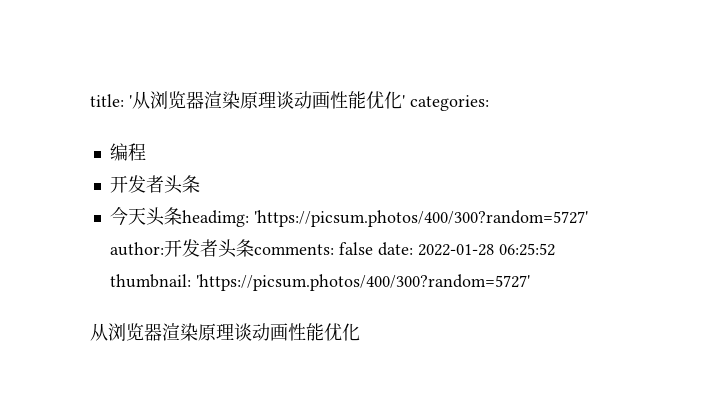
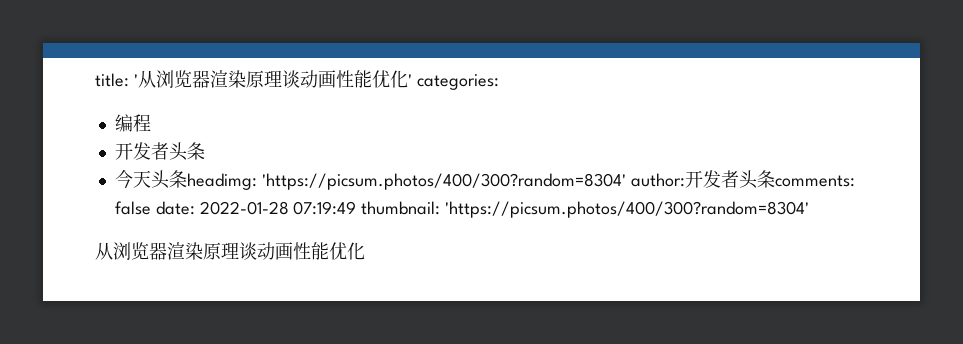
[253,210,588,227] 'https://picsum.photos/400/300?random=5727' -> [261,173,626,190] 'https://picsum.photos/400/300?random=8304'
[498,243,555,256] [109,274,530,291] 06:25:52 thumbnail: 'https://picsum.photos/400/300?random=5727' -> [293,201,810,218] 07:19:49 thumbnail: 'https://picsum.photos/400/300?random=8304'

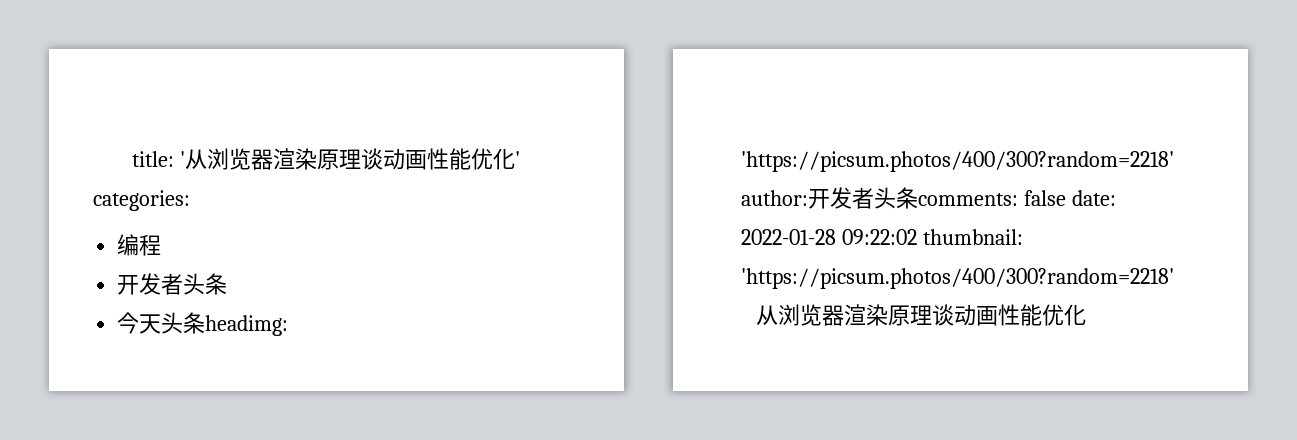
[261,173,626,190] 'https://picsum.photos/400/300?random=8304' -> [741,151,1175,172] 'https://picsum.photos/400/300?random=2218'
[293,201,810,218] 07:19:49 thumbnail: 'https://picsum.photos/400/300?random=8304' -> [842,229,1024,245] [741,268,1175,289] 09:22:02 thumbnail: 'https://picsum.photos/400/300?random=2218'

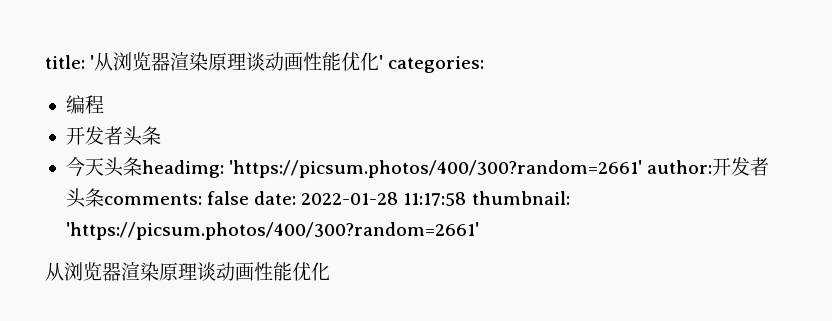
[741,151,1175,172] 'https://picsum.photos/400/300?random=2218' -> [229,160,643,178] 'https://picsum.photos/400/300?random=2661'
[842,229,1024,245] [741,268,1175,289] 09:22:02 thumbnail: 'https://picsum.photos/400/300?random=2218' -> [403,191,570,206] [65,222,479,240] 11:17:58 thumbnail: 'https://picsum.photos/400/300?random=2661'

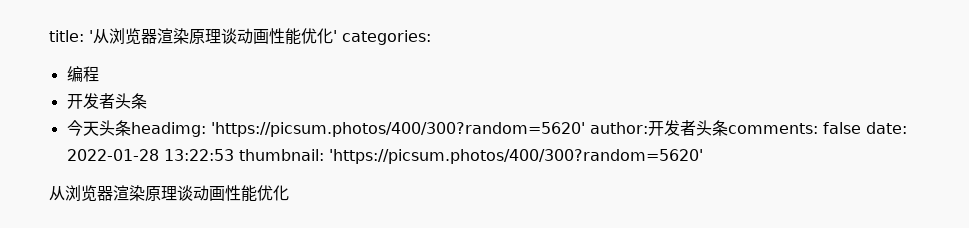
[229,160,643,178] 'https://picsum.photos/400/300?random=2661' -> [210,122,585,137] 'https://picsum.photos/400/300?random=5620'
[403,191,570,206] [65,222,479,240] 11:17:58 thumbnail: 'https://picsum.photos/400/300?random=2661' -> [163,149,703,164] 13:22:53 thumbnail: 'https://picsum.photos/400/300?random=5620'

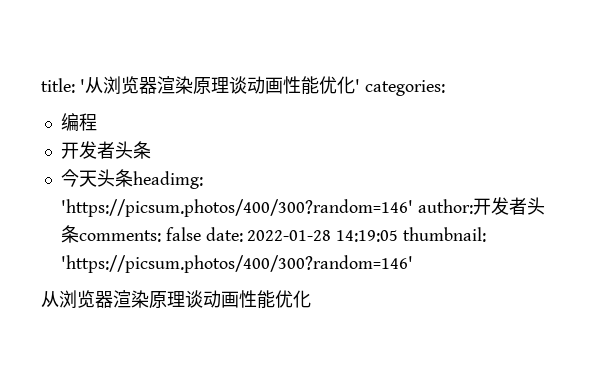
[210,122,585,137] 'https://picsum.photos/400/300?random=5620' -> [60,199,413,217] 'https://picsum.photos/400/300?random=146'
[163,149,703,164] 13:22:53 thumbnail: 'https://picsum.photos/400/300?random=5620' -> [336,227,487,242] [60,255,413,273] 14:19:05 thumbnail: 'https://picsum.photos/400/300?random=146'

